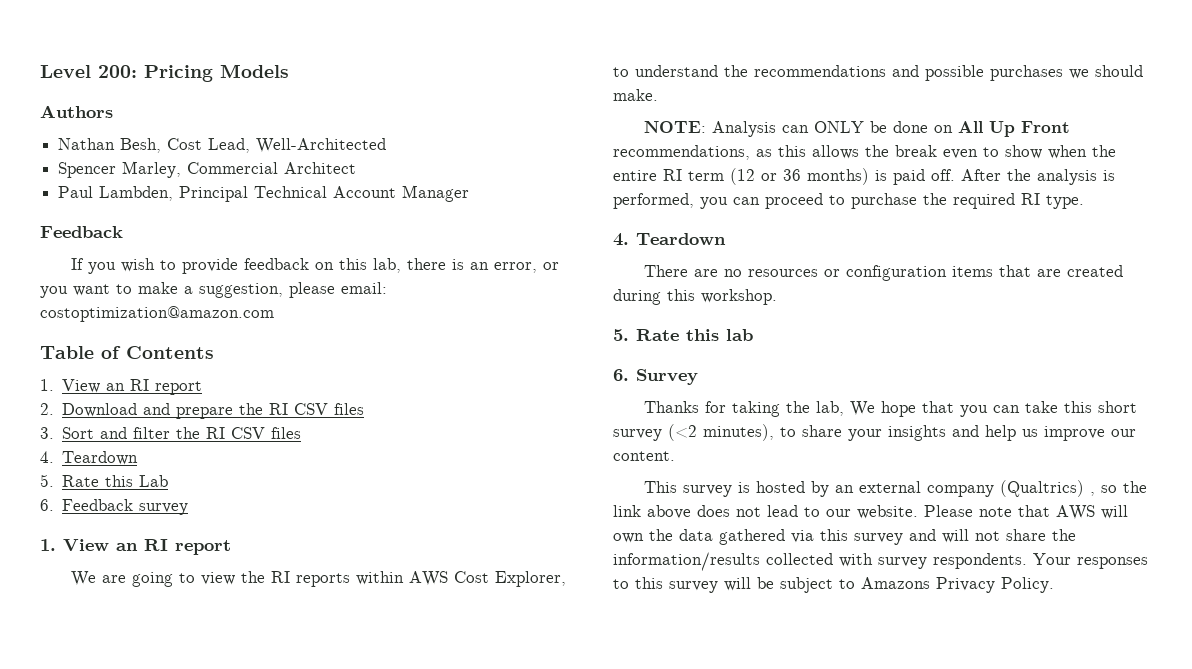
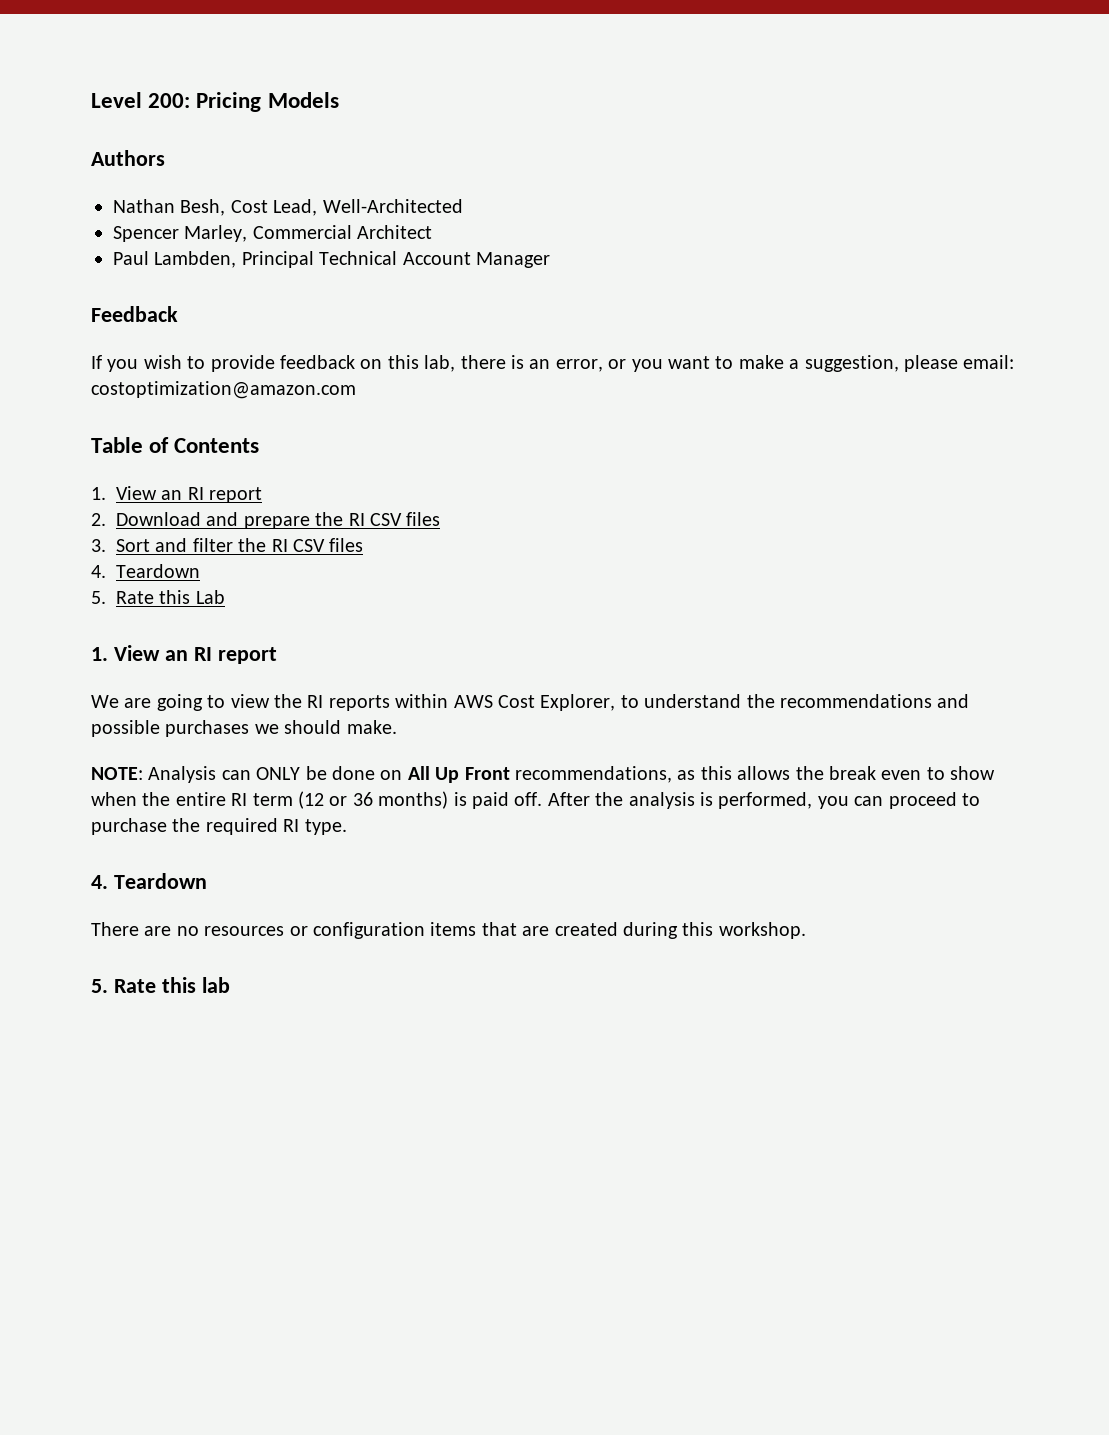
[40,499,189,515] // 6. Feedback survey -> (225, 597) none
[613,369,698,385] [644,401,1138,417] [613,424,1136,441] [613,451,675,461] [644,480,1148,497] [613,505,1128,520] [613,529,1076,545] [613,552,1148,571] [613,577,1054,593] // 6. Survey // Thanks for taking the lab, We hope that you can take this short survey (<2 minutes), to share your insights and help us improve our content. // This survey is hosted by an external company (Qualtrics) , so the link above does not lead to our website. Please note that AWS will own the data gathered via this survey and will not share the information/results collected with survey respondents. Your responses to this survey will be subject to Amazons Privacy Policy. -> (230, 985) none

